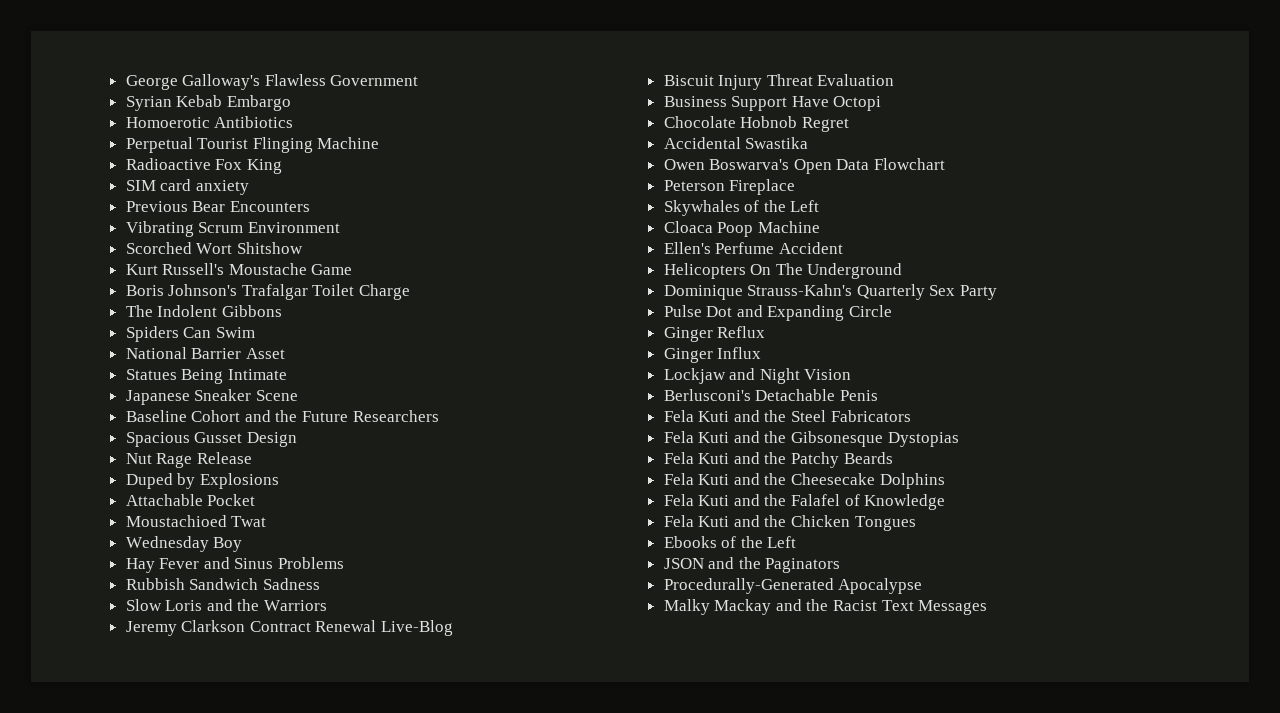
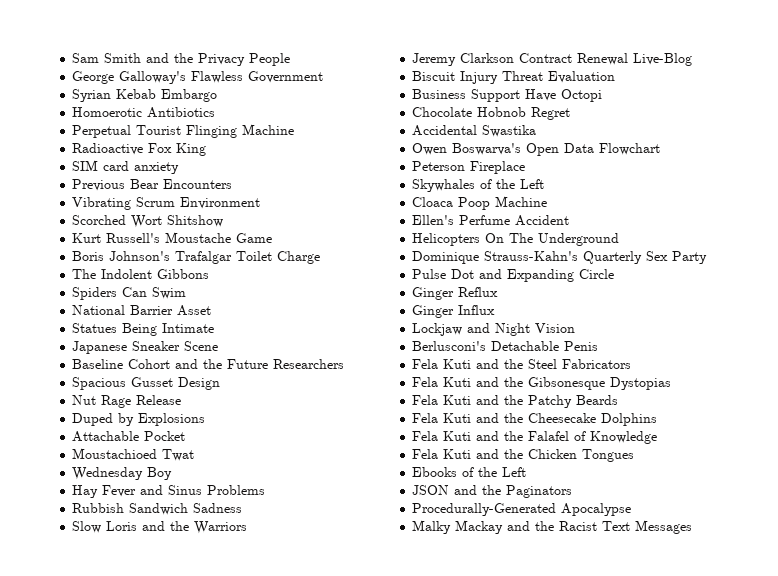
(125, 82) none -> [72,53,291,66] Sam Smith and the Privacy People //

